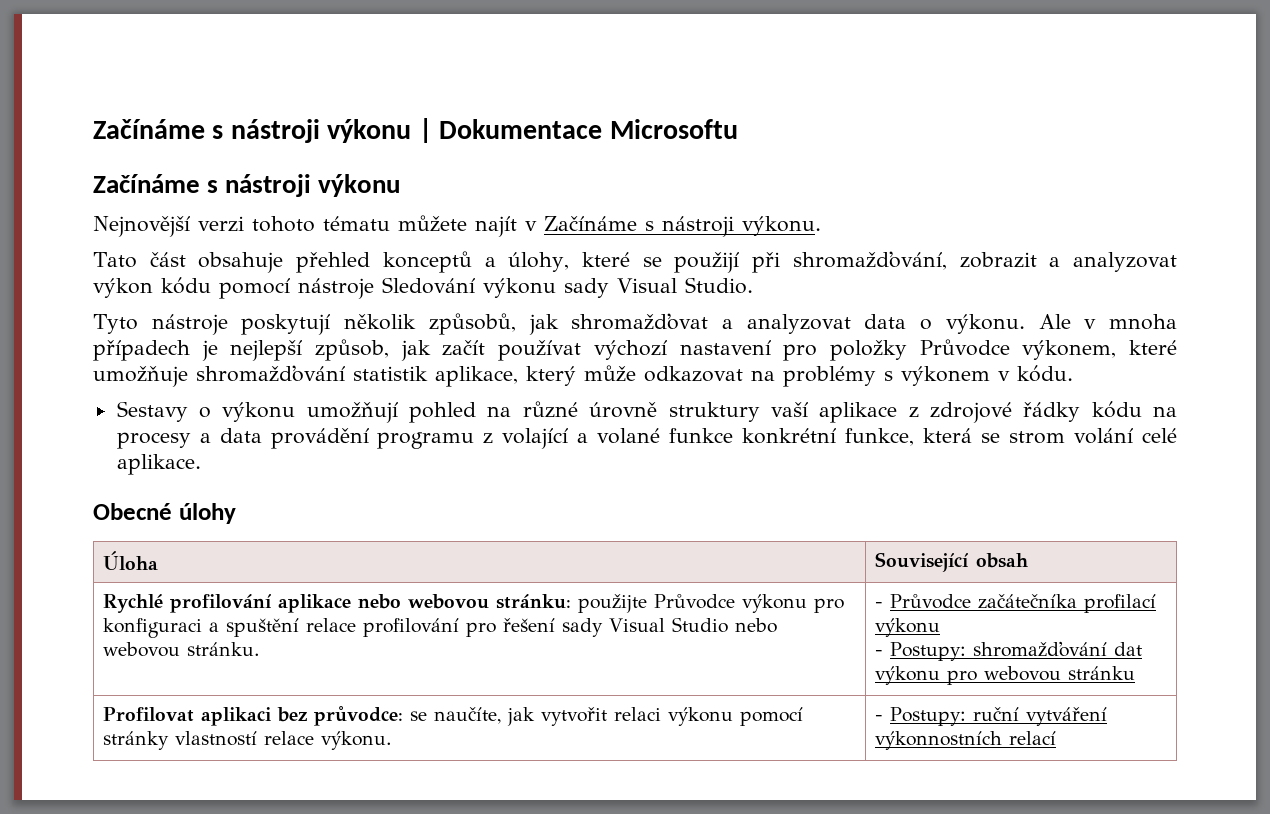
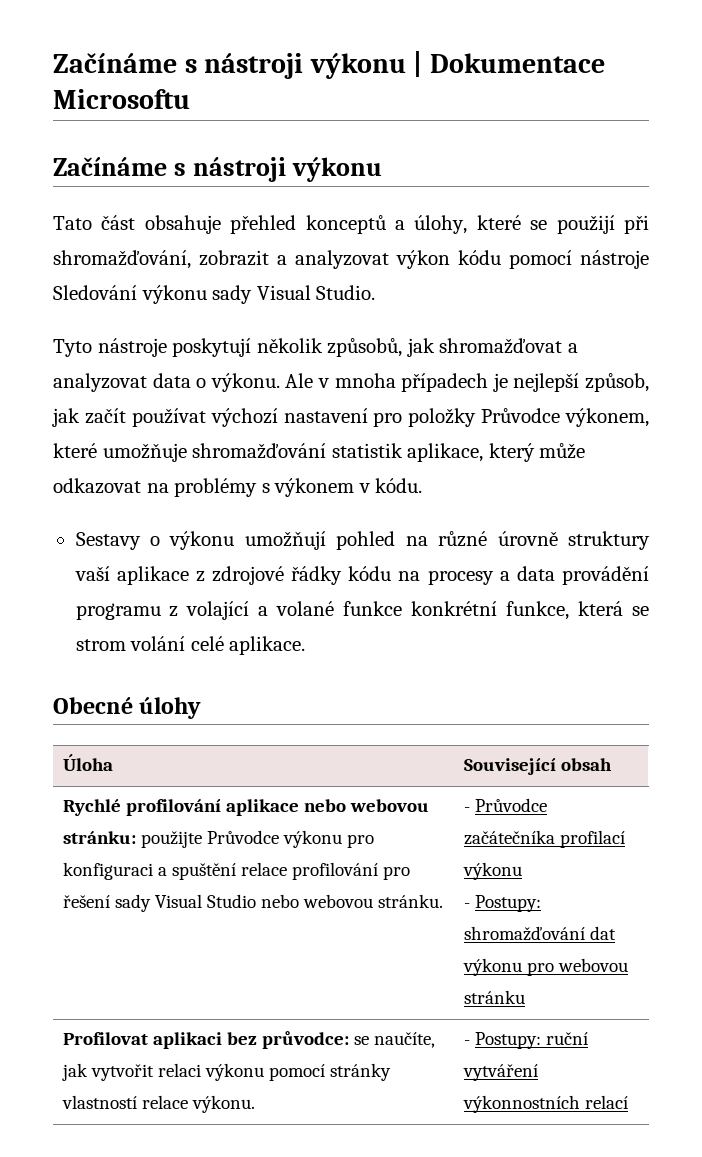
[93,215,821,237] // Nejnovější verzi tohoto tématu můžete najít v Začínáme s nástroji výkonu. -> (383, 169) none

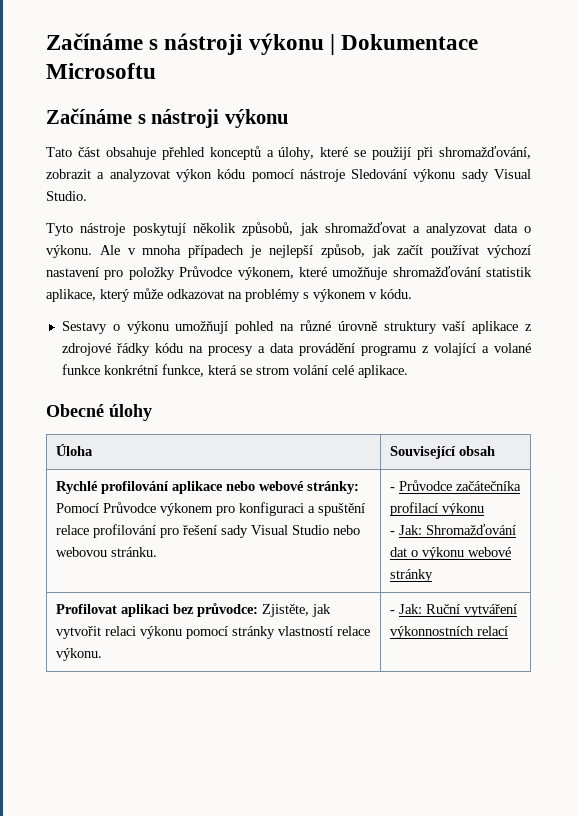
[350,799,430,812] [63,830,343,848] webovou stránku: použijte Průvodce výkonu -> [258,481,359,494] [55,502,213,516] webové stránky: Pomocí Průvodce výkonem
[475,895,542,912] [464,926,617,941] [463,958,629,976] [464,990,526,1004] Postupy: shromažďování dat výkonu pro webovou stránku -> [398,524,516,535] [389,547,511,560] [389,569,433,582] Jak: Shromažďování dat o výkonu webové stránky
[354,1032,436,1048] se naučíte, -> [261,604,309,617] Zjistěte,
[475,1032,589,1049] Postupy: ruční -> [398,604,460,614] Jak: Ruční

